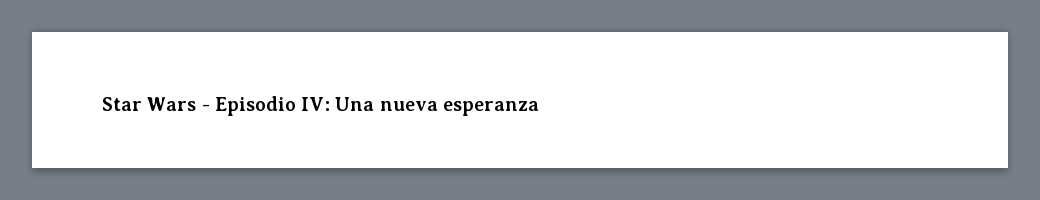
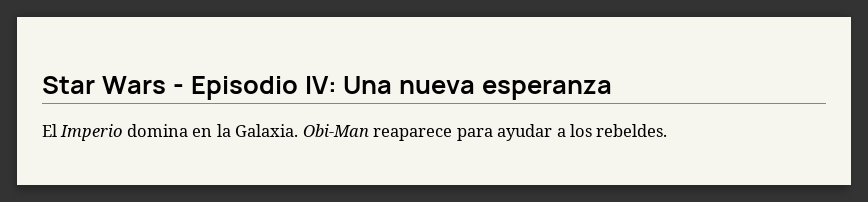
(539, 108) none -> [42,124,668,141] // El Imperio domina en la Galaxia. Obi-Man reaparece para ayudar a los rebeldes.

